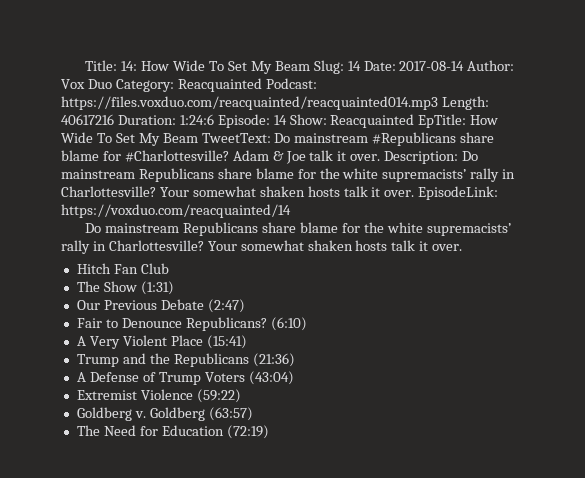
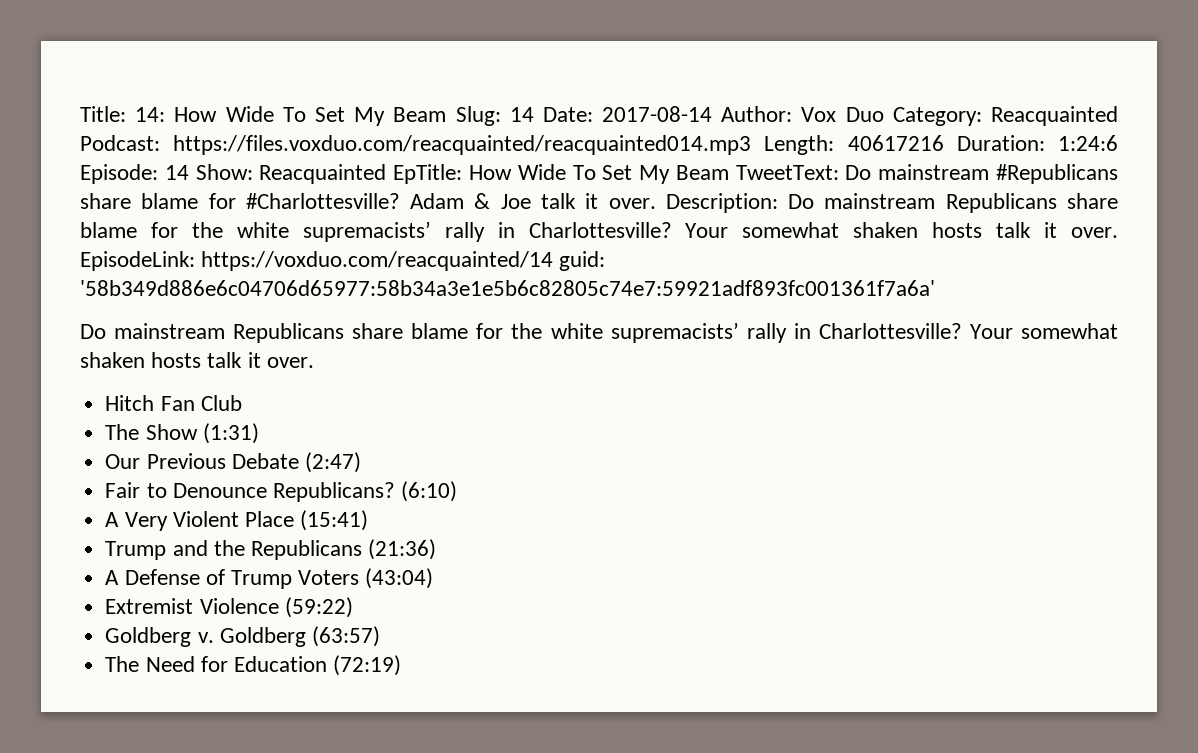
(291, 211) none -> [559,251,606,271] [80,280,935,296] guid: '58b349d886e6c04706d65977:58b34a3e1e5b6c82805c74e7:59921adf893fc001361f7a6a'

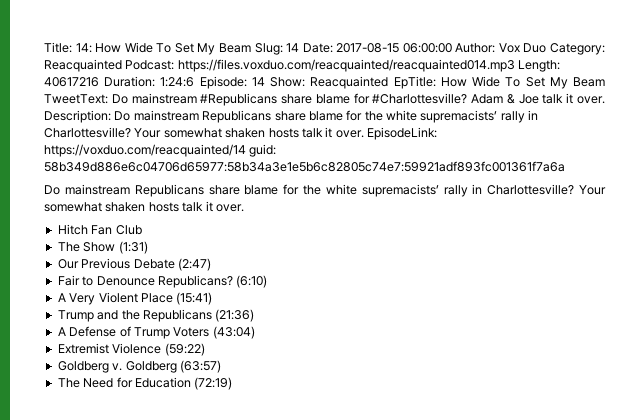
[602,106,713,122] 2017-08-14 -> [336,43,452,53] 2017-08-15 06:00:00
[80,280,935,296] '58b349d886e6c04706d65977:58b34a3e1e5b6c82805c74e7:59921adf893fc001361f7a6a' -> [44,161,565,172] 58b349d886e6c04706d65977:58b34a3e1e5b6c82805c74e7:59921adf893fc001361f7a6a

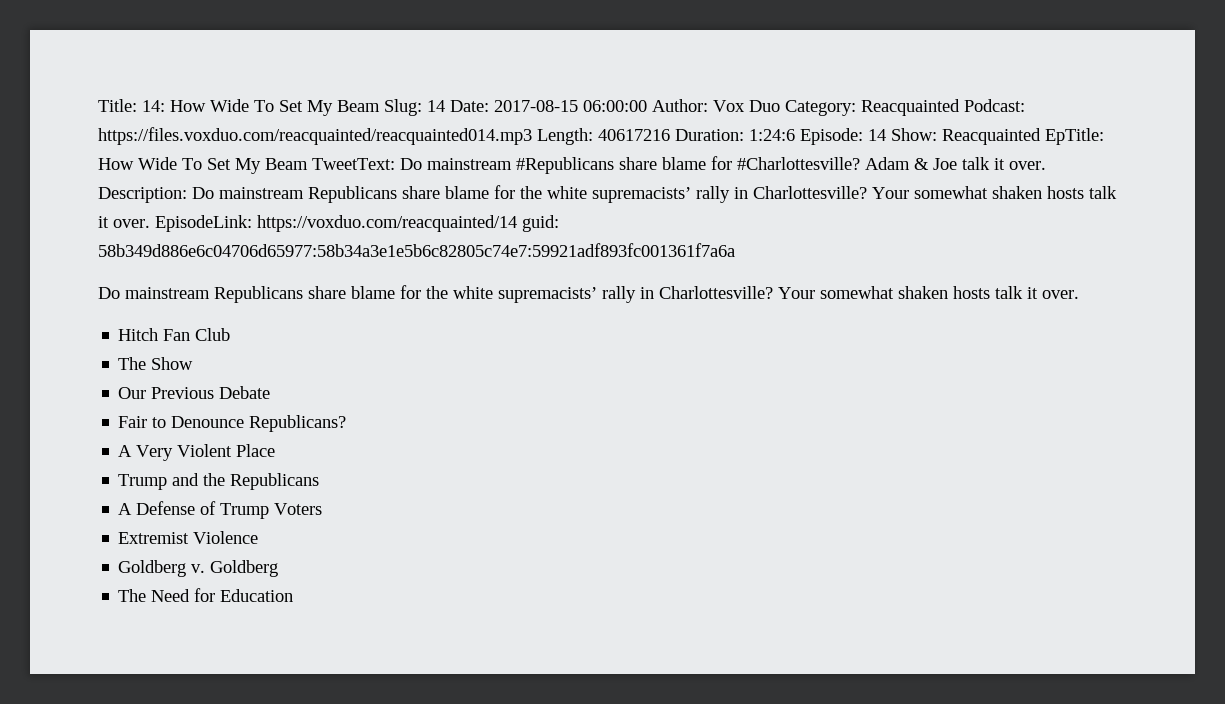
[118,241,148,254] (1:31) -> (194, 363) none
[177,258,211,271] (2:47) -> (271, 392) none
[236,275,268,288] (6:10) -> (347, 423) none
[176,292,213,305] (15:41) -> (276, 450) none
[215,309,255,322] (21:36) -> (320, 481) none
[212,326,255,339] (43:04) -> (323, 509) none
[164,343,205,356] (59:22) -> (259, 537) none
[179,360,221,373] (63:57) -> (279, 568) none
[194,377,233,390] (72:19) -> (294, 595) none

